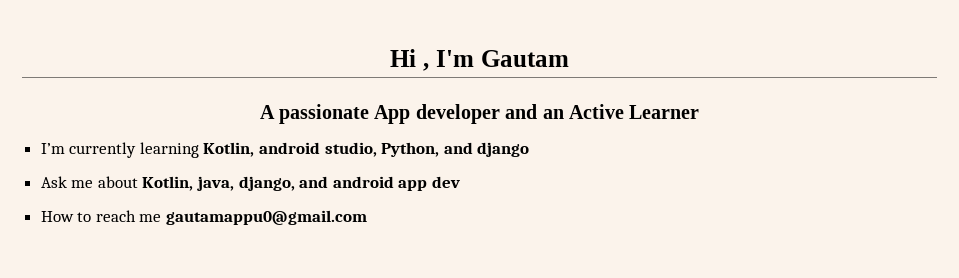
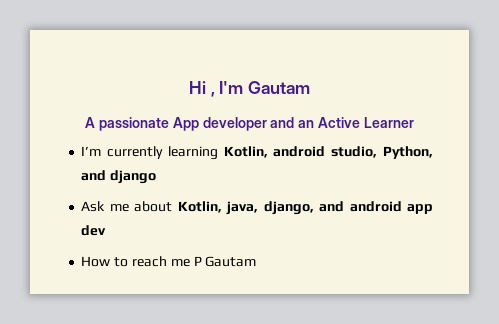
[166,210,368,225] gautamappu0@gmail.com -> [193,256,257,267] P Gautam

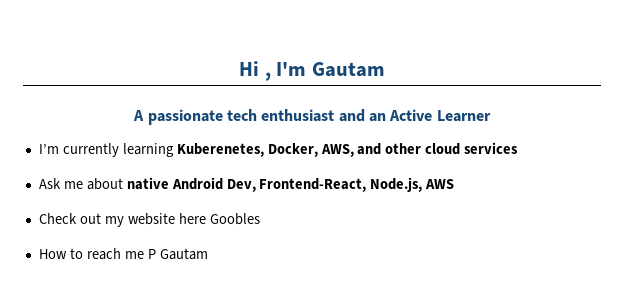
[172,117,267,131] App developer -> [227,109,335,122] tech enthusiast
[223,146,433,159] [81,170,157,184] [81,201,433,215] [81,225,107,236] Kotlin, android studio, Python, and django // Ask me about Kotlin, java, django, and android app dev -> [176,142,519,157] [38,177,455,192] [38,213,260,227] Kuberenetes, Docker, AWS, and other cloud services // Ask me about native Android Dev, Frontend-React, Node.js, AWS // Check out my website here Goobles

